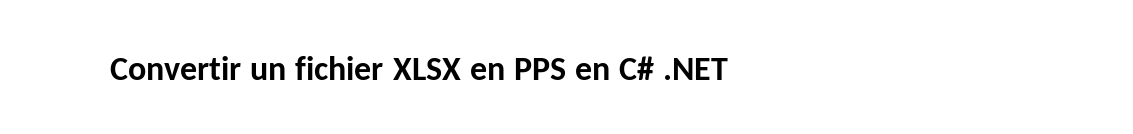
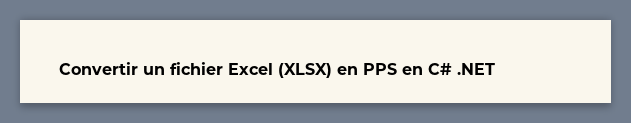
[392,58,461,80] XLSX -> [228,63,332,78] Excel (XLSX)

